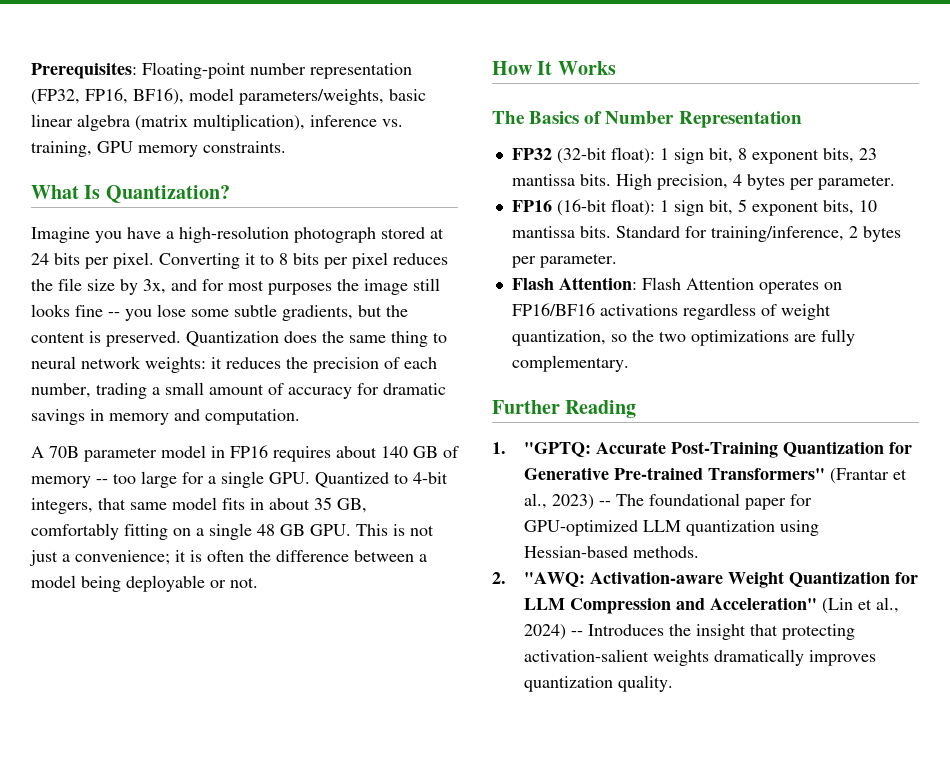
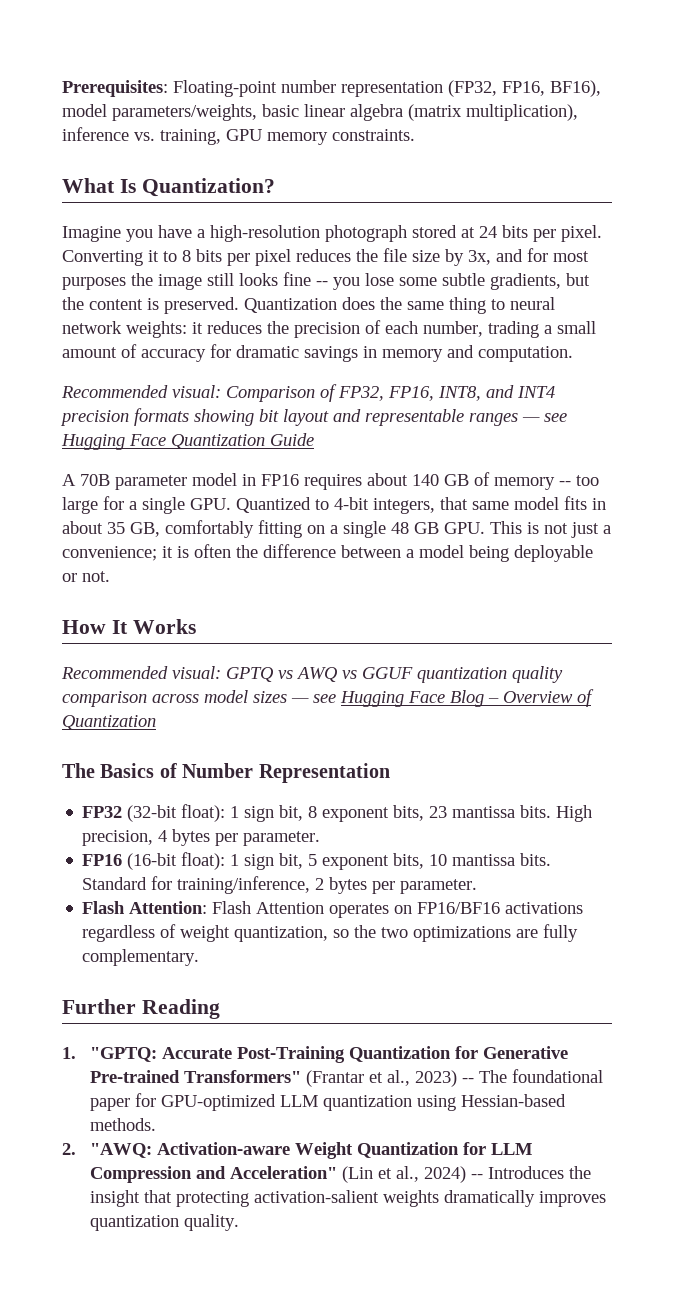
(300, 417) none -> [61,384,555,402] [60,408,567,426] [61,433,314,450] // Recommended visual: Comparison of FP32, FP16, INT8, and INT4 precision formats showing bit layout and representable ranges — see Hugging Face Quantization Guide
(616, 68) none -> [61,666,563,683] [62,689,594,707] [62,715,156,730] // Recommended visual: GPTQ vs AWQ vs GGUF quantization quality comparison across model sizes — see Hugging Face Blog – Overview of Quantization

